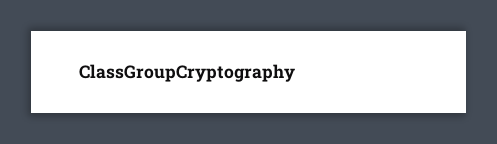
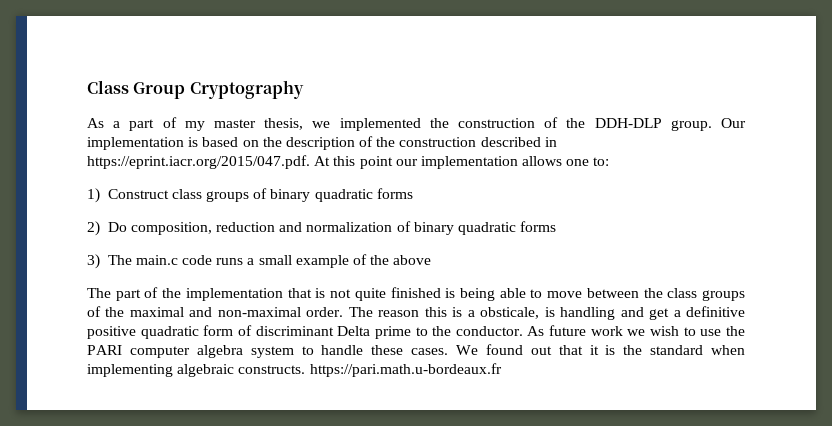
[79,64,295,82] ClassGroupCryptography -> [87,80,304,99] [87,117,746,131] [87,136,557,150] [87,155,610,169] [87,188,413,203] [87,221,557,236] [87,254,432,269] [87,287,745,301] [87,306,746,320] [87,325,745,339] [87,344,745,358] [87,363,502,377] Class Group Cryptography // As a part of my master thesis, we implemented the construction of the DDH-DLP group. Our implementation is based on the description of the construction described in https://eprint.iacr.org/2015/047.pdf. At this point our implementation allows one to: // 1) Construct class groups of binary quadratic forms // 2) Do composition, reduction and normalization of binary quadratic forms // 3) The main.c code runs a small example of the above // The part of the implementation that is not quite finished is being able to move between the class groups of the maximal and non-maximal order. The reason this is a obsticale, is handling and get a definitive positive quadratic form of discriminant Delta prime to the conductor. As future work we wish to use the PARI computer algebra system to handle these cases. We found out that it is the standard when implementing algebraic constructs. https://pari.math.u-bordeaux.fr

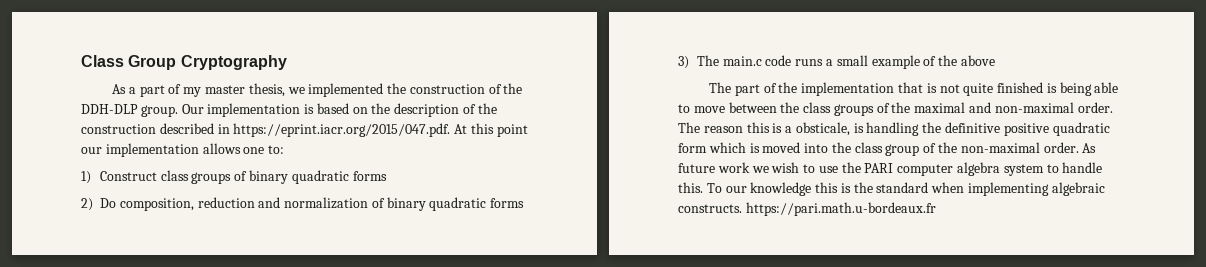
[620,307,681,320] and get a -> [922,122,942,133] the
[237,325,523,339] of discriminant Delta prime to the conductor. -> [708,142,1079,156] which is moved into the class group of the non-maximal order.
[371,344,599,355] these cases. We found out that it -> [678,182,839,196] this. To our knowledge this

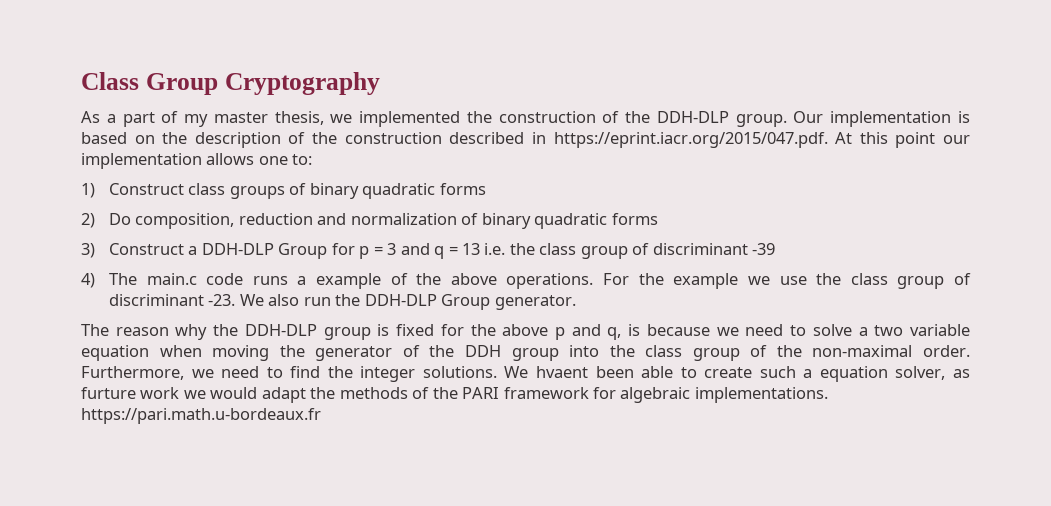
(689, 62) none -> [108,243,776,259] [81,273,95,288] Construct a DDH-DLP Group for p = 3 and q = 13 i.e. the class group of discriminant -39 // 4)
[836,55,868,66] small -> (307, 280) none
[709,82,1119,96] [678,102,1113,116] [678,122,1110,136] [678,142,801,153] // The part of the implementation that is not quite finished is being able to move between the class groups of the maximal and non-maximal order. The reason this is a obsticale, is handling the definitive positive quadratic form which is moved -> [506,273,972,289] [108,294,576,310] [81,324,971,340] [81,345,559,361] operations. For the example we use the class group of discriminant -23. We also run the DDH-DLP Group generator. // The reason why the DDH-DLP group is fixed for the above p and q, is because we need to solve a two variable equation when moving the generator of the DDH group
[1082,143,1097,153] [678,162,1103,176] [678,182,1105,196] [678,204,742,213] As future work we wish to use the PARI computer algebra system to handle this. To our knowledge this is the standard when implementing algebraic constructs. -> [81,366,970,382] [81,387,828,403] Furthermore, we need to find the integer solutions. We hvaent been able to create such a equation solver, as furture work we would adapt the methods of the PARI framework for algebraic implementations.

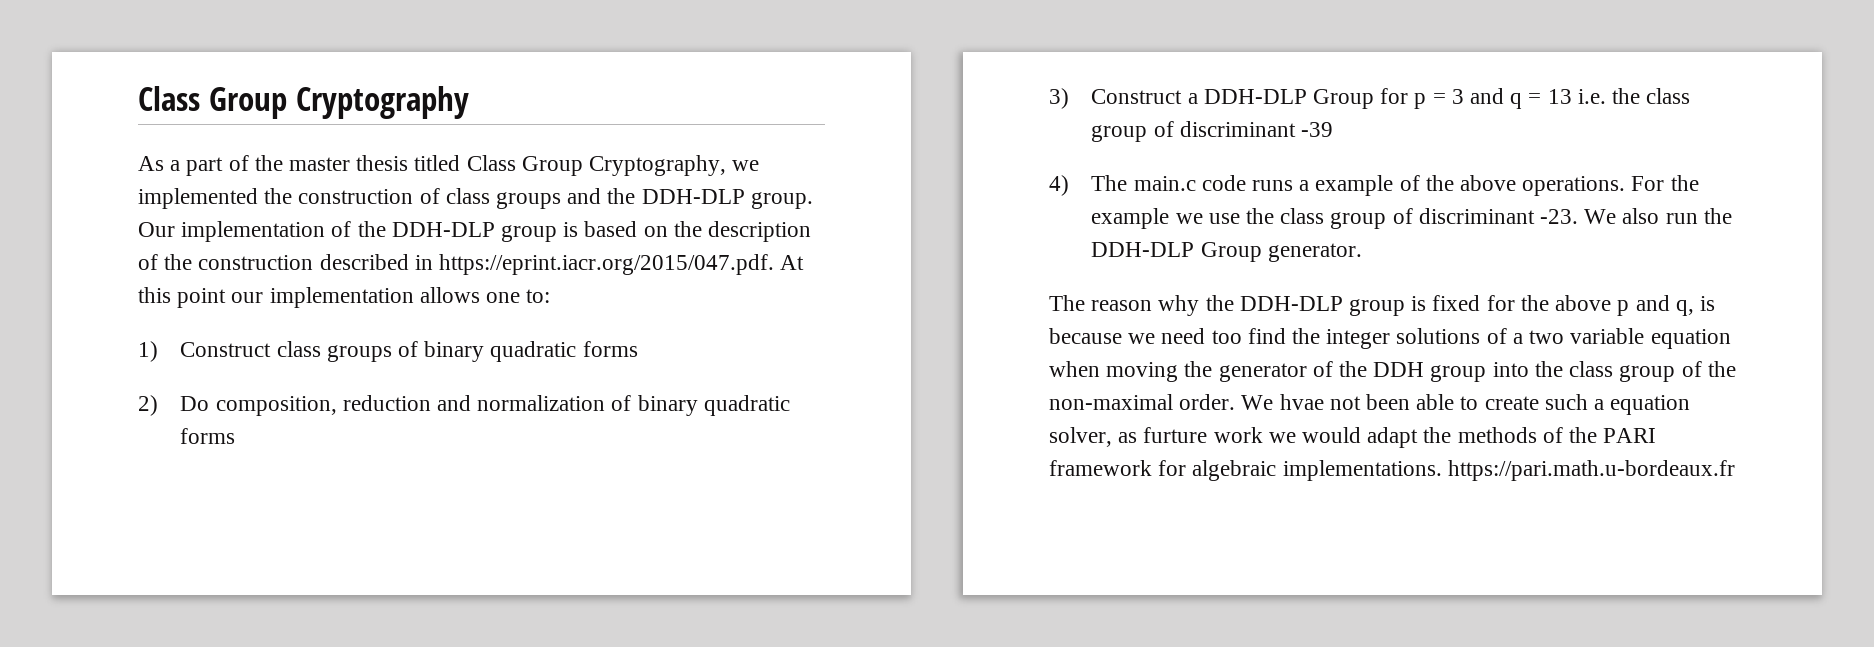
[184,111,324,127] my master thesis, -> [254,155,727,176] the master thesis titled Class Group Cryptography,
(620, 117) none -> [445,188,602,209] class groups and
(952, 119) none -> [331,221,558,242] of the DDH-DLP group
[790,324,852,336] to solve -> [1211,328,1507,349] too find the integer solutions of
[81,366,588,382] Furthermore, we need to find the integer solutions. We hvaent -> [1241,394,1361,410] We hvae not

